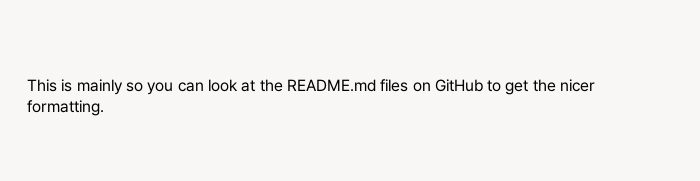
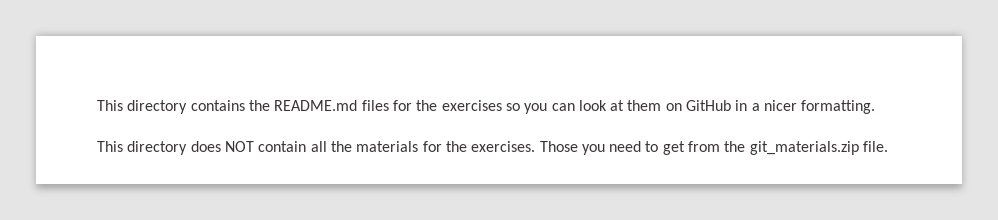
[27,79,123,95] This is mainly -> [97,100,502,114] This directory contains the README.md files for the exercises
[259,79,596,95] [27,100,104,116] the README.md files on GitHub to get the nicer formatting. -> [627,100,876,114] [97,141,889,155] them on GitHub in a nicer formatting. // This directory does NOT contain all the materials for the exercises. Those you need to get from the git_materials.zip file.

